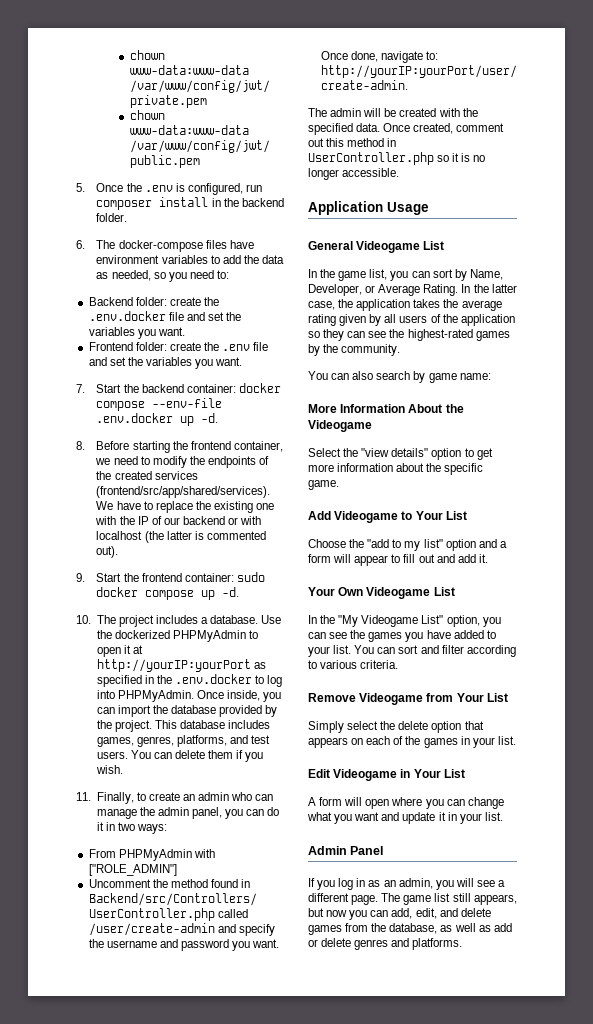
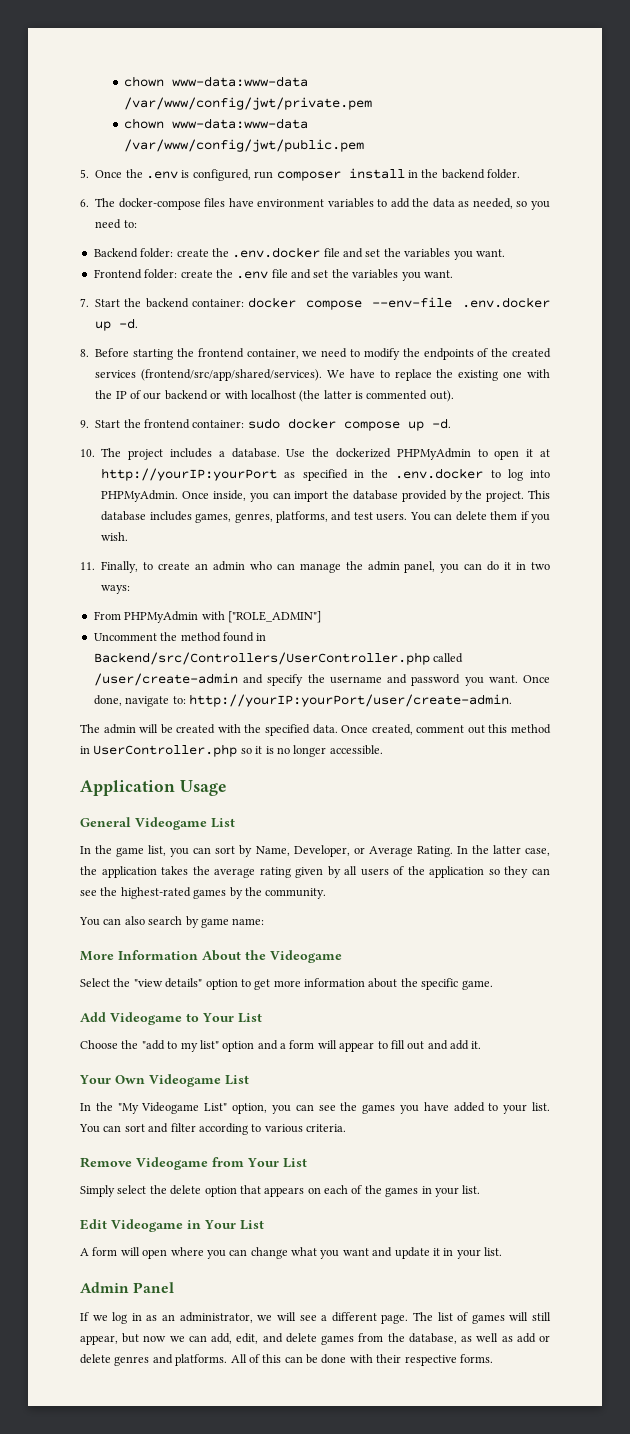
[317,880,336,890] you -> [92,1315,108,1321] we
[398,878,454,890] admin, you -> [179,1312,273,1323] administrator, we
[403,893,517,905] game list still appears, -> [437,1312,551,1324] [80,1335,118,1345] list of games will still appear,
[349,910,368,920] you -> [169,1336,185,1342] we
(463, 944) none -> [230,1354,493,1366] All of this can be done with their respective forms.

